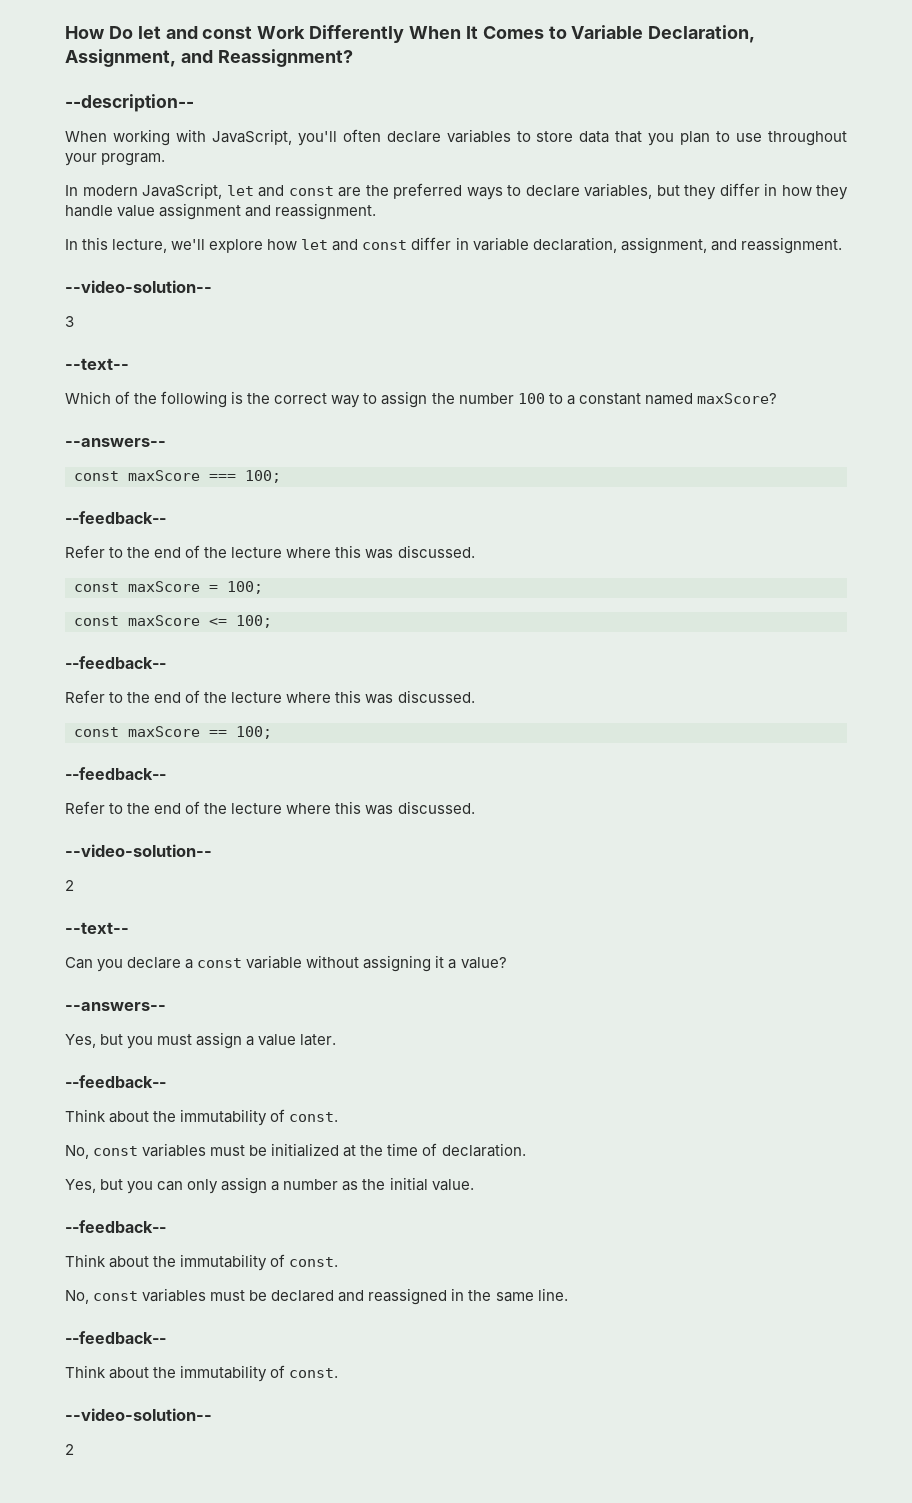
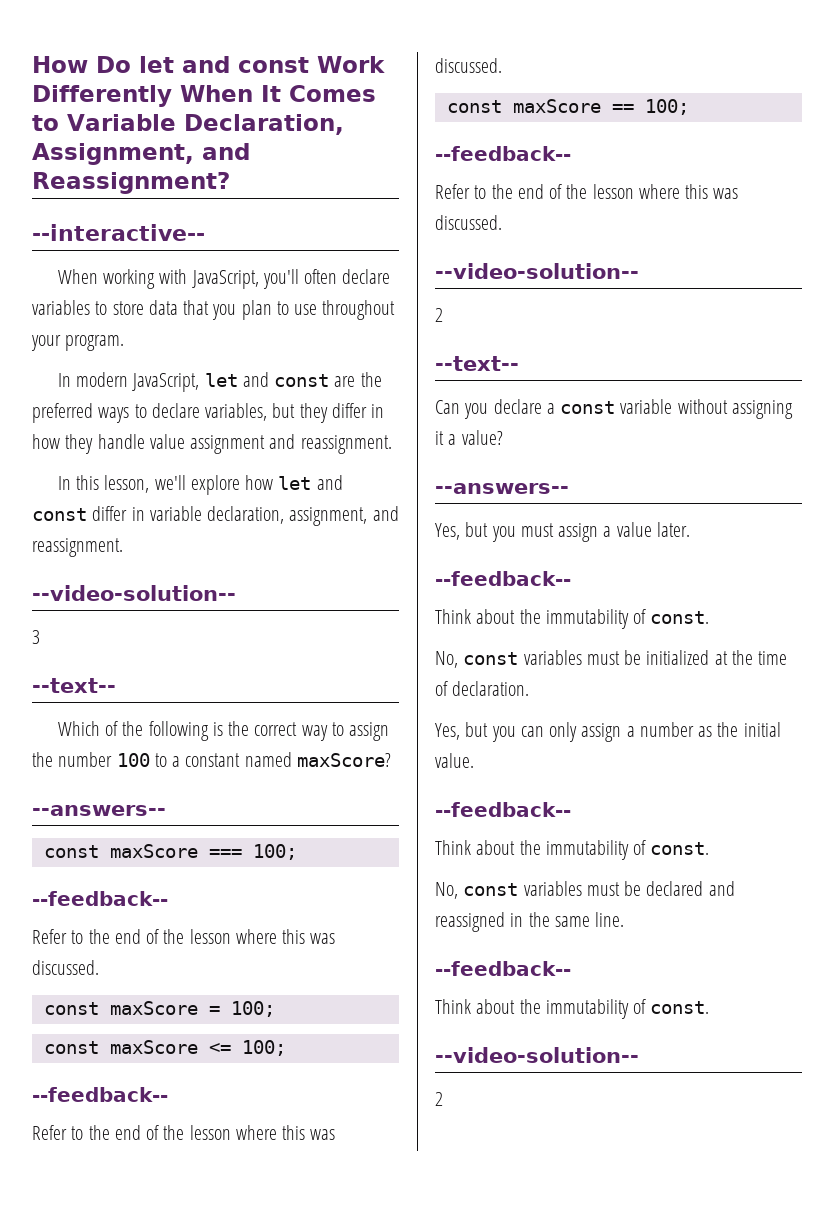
[65,94,194,112] --description-- -> [32,224,205,241] --interactive--
[112,239,168,253] lecture, -> [104,475,150,493] lesson,
[231,547,283,558] lecture -> [189,929,231,944] lesson
[231,692,283,703] lecture -> [189,1125,231,1140] lesson
[231,803,283,814] lecture -> [592,184,634,199] lesson

